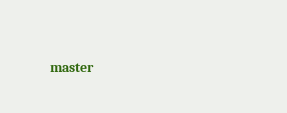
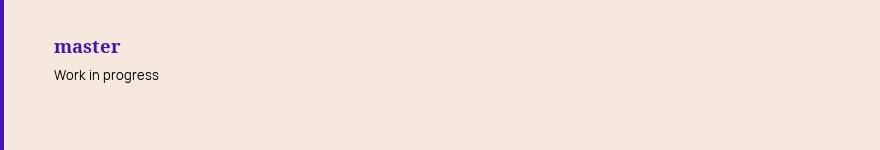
(94, 67) none -> [54,70,160,83] // Work in progress

